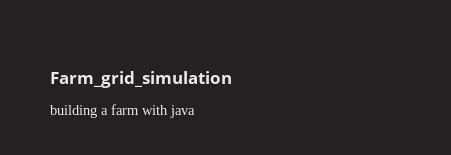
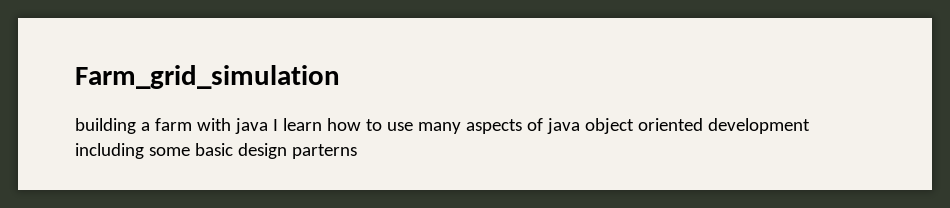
(195, 111) none -> [272,118,810,134] [75,143,357,159] I learn how to use many aspects of java object oriented development including some basic design parterns

